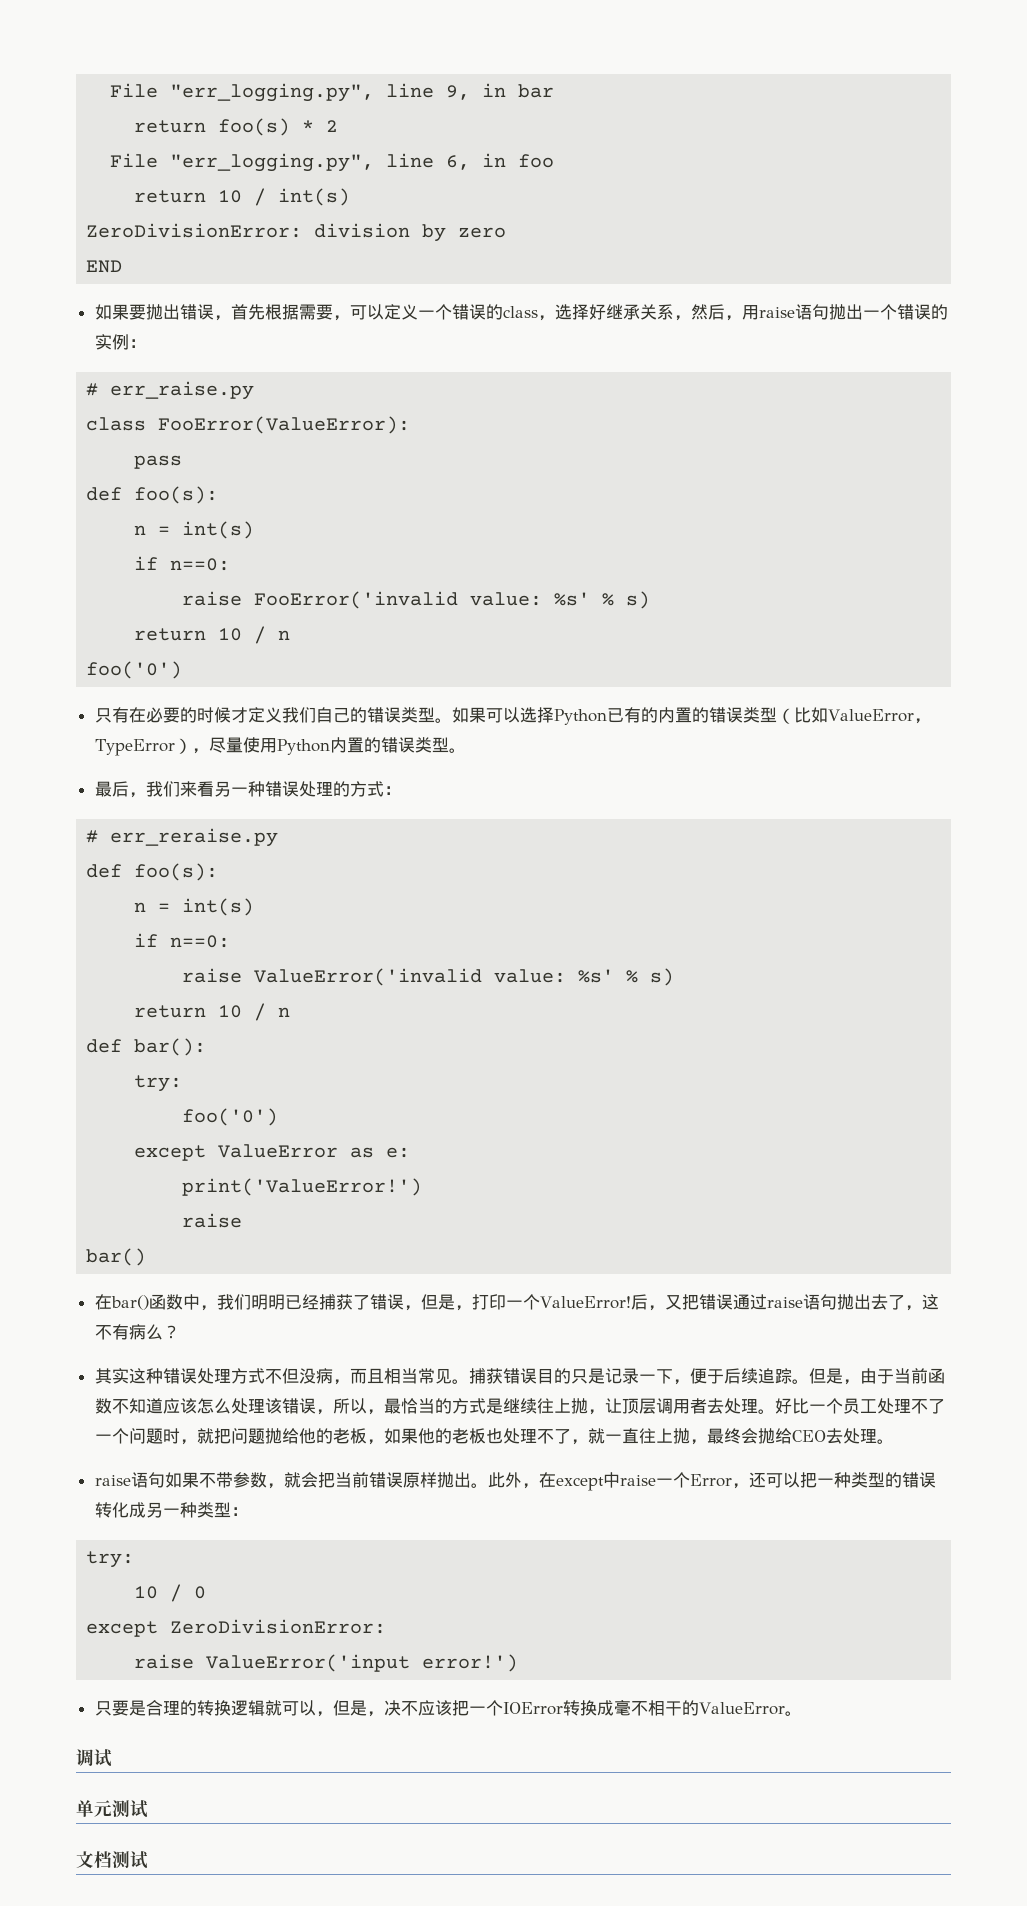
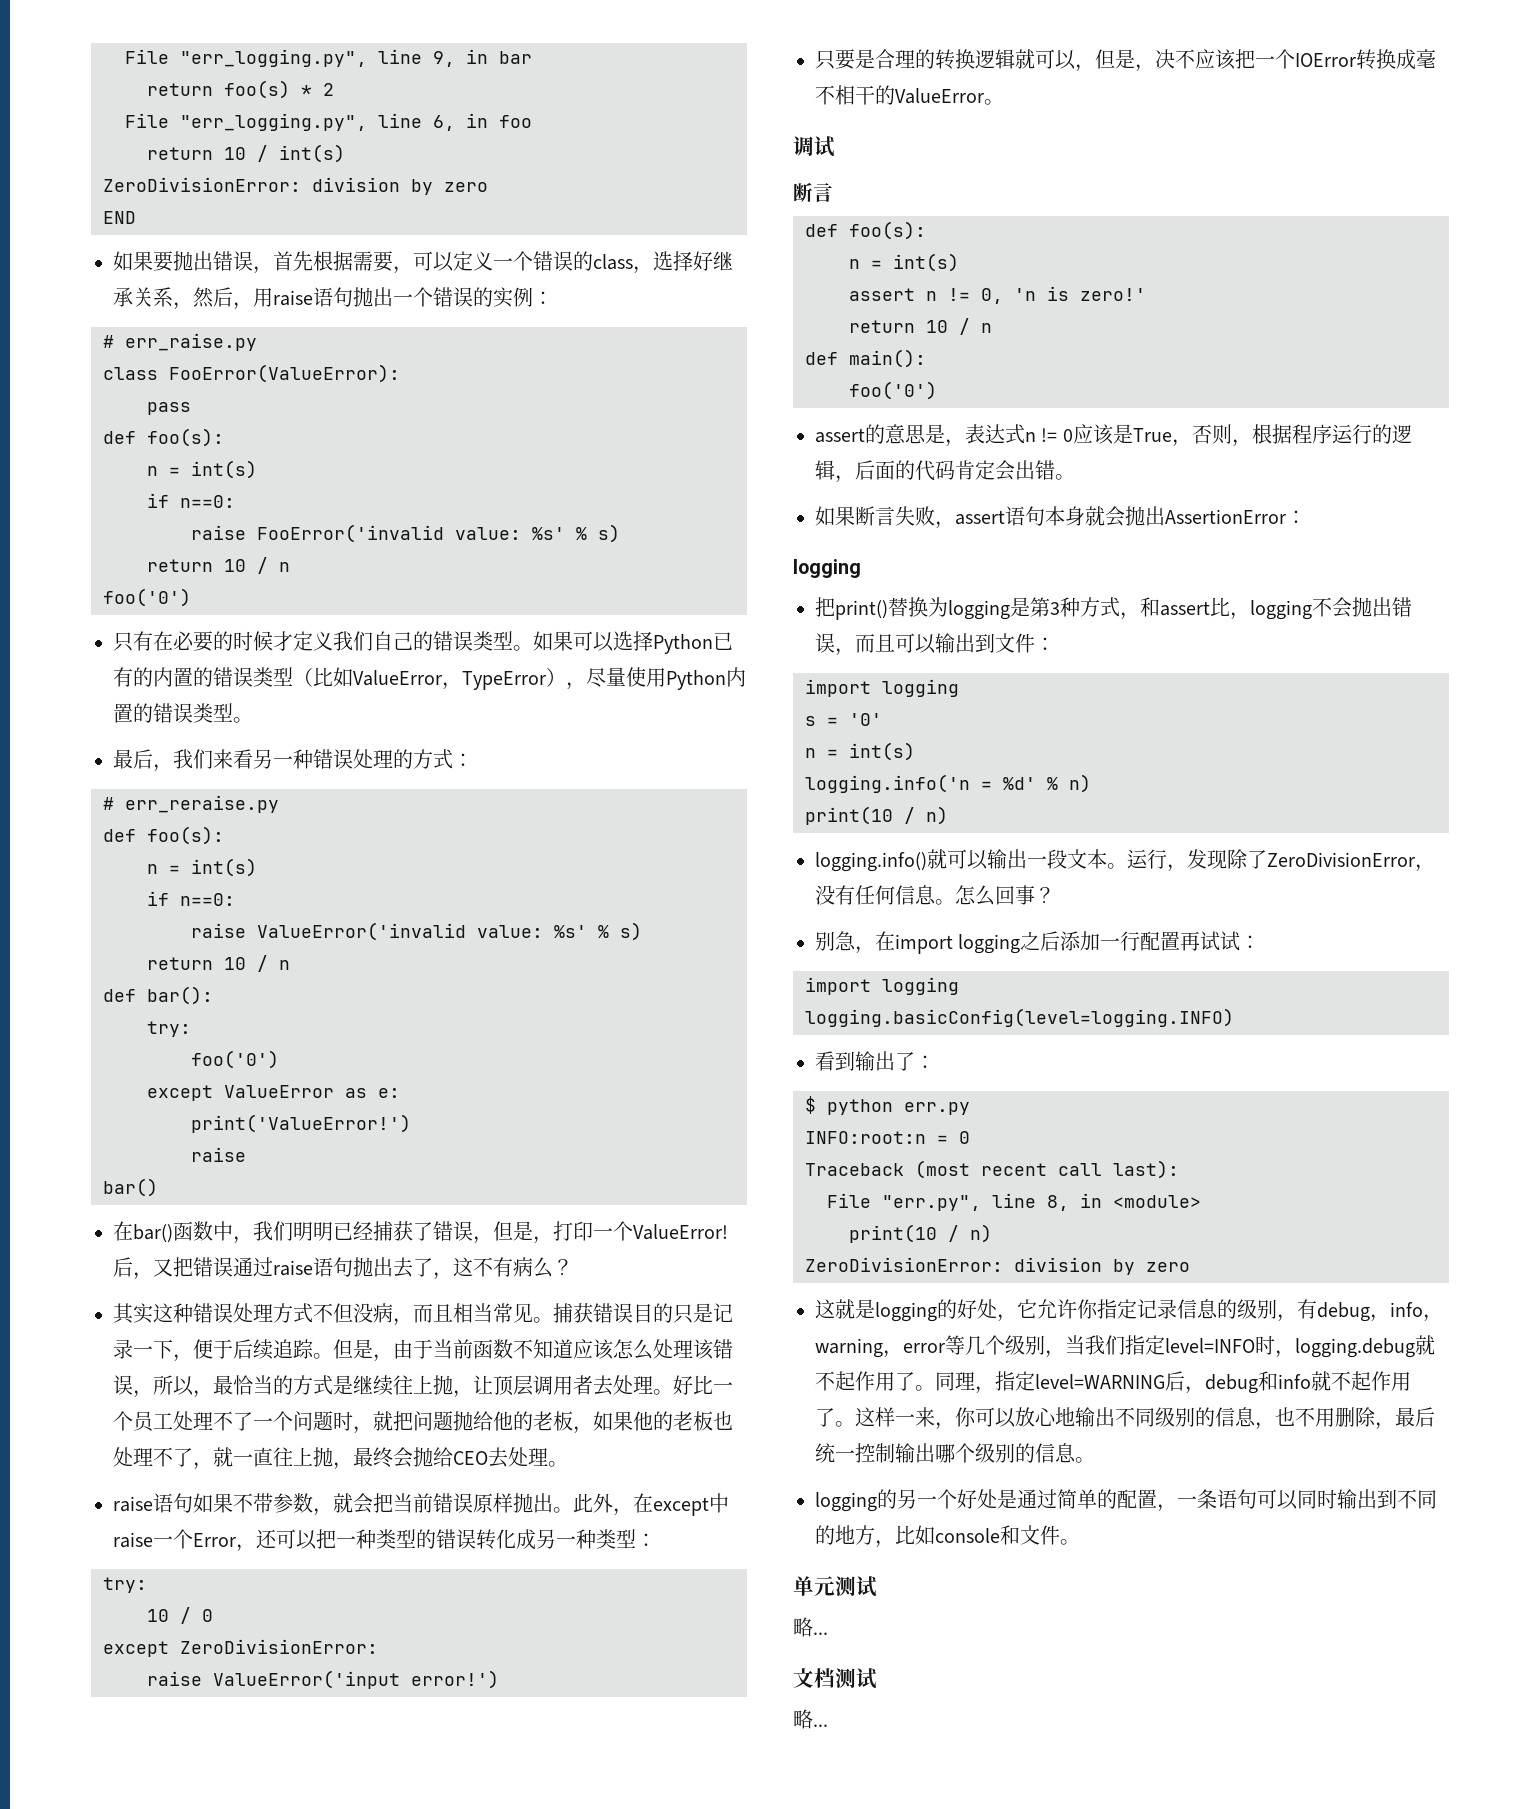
(112, 1758) none -> [793,182,833,202] [805,221,926,240] [849,253,959,272] [849,286,1146,304] [849,318,992,335] [805,349,926,368] [849,381,937,400] [815,424,1412,447] [815,460,1075,483] [815,506,1306,529] [793,559,861,578] [815,597,1412,620] [815,633,1055,656] [805,679,959,697] [805,713,882,726] [805,742,915,761] [805,774,1091,793] [805,806,948,825] [815,849,1435,872] [815,885,1055,906] [815,931,1261,954] [805,977,959,995] [805,1008,1234,1027] [815,1051,935,1071] [805,1096,970,1115] [805,1131,970,1144] [805,1160,1179,1179] [827,1193,1201,1211] [849,1224,992,1243] [805,1257,1190,1275] [815,1299,1443,1322] [815,1335,1435,1358] [815,1371,1411,1394] [815,1407,1435,1430] [815,1443,1095,1463] [815,1489,1437,1512] [815,1525,1080,1548] // 断言 // def foo(s): // n = int(s) // assert n != 0, 'n is zero!' // return 10 / n // def main(): // foo('0') // assert的意思是，表达式n != 0应该是True，否则，根据程序运行的逻辑，后面的代码肯定会出错。 // 如果断言失败，assert语句本身就会抛出AssertionError： // logging // 把print()替换为logging是第3种方式，和assert比，logging不会抛出错误，而且可以输出到文件： // import logging // s = '0' // n = int(s) // logging.info('n = %d' % n) // print(10 / n) // logging.info()就可以输出一段文本。运行，发现除了ZeroDivisionError，没有任何信息。怎么回事？ // 别急，在import logging之后添加一行配置再试试： // import logging // logging.basicConfig(level=logging.INFO) // 看到输出了： // $ python err.py // INFO:root:n = 0 // Traceback (most recent call last): // File "err.py", line 8, in <module> // print(10 / n) // ZeroDivisionError: division by zero // 这就是logging的好处，它允许你指定记录信息的级别，有debug，info，warning，error等几个级别，当我们指定level=INFO时，logging.debug就不起作用了。同理，指定level=WARNING后，debug和info就不起作用了。这样一来，你可以放心地输出不同级别的信息，也不用删除，最后统一控制输出哪个级别的信息。 // logging的另一个好处是通过简单的配置，一条语句可以同时输出到不同的地方，比如console和文件。
(148, 1809) none -> [793,1617,828,1637] // 略...
(148, 1860) none -> [793,1709,828,1729] // 略...

